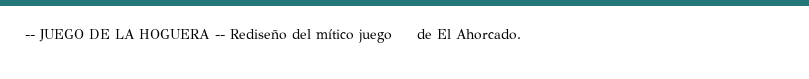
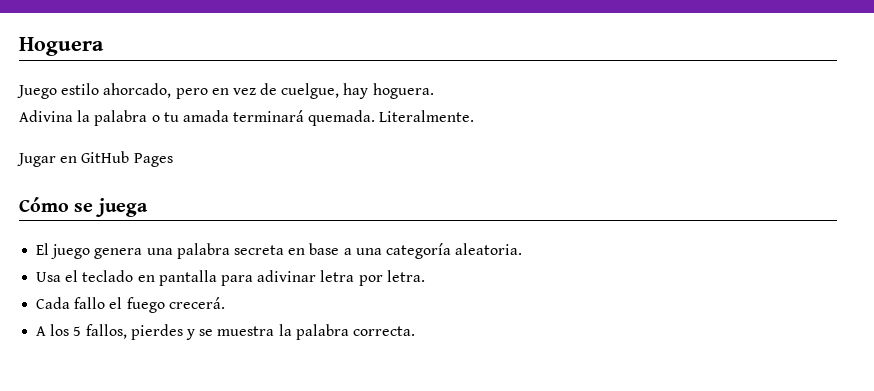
[25,29,521,43] -- JUEGO DE LA HOGUERA -- Rediseño del mítico juego de El Ahorcado. -> [19,37,104,56] [17,83,434,99] [19,110,475,126] [17,151,173,167] [19,197,148,217] [36,243,523,259] [36,270,425,286] [36,297,225,313] [36,324,415,340] Hoguera // Juego estilo ahorcado, pero en vez de cuelgue, hay hoguera. // Adivina la palabra o tu amada terminará quemada. Literalmente. // Jugar en GitHub Pages // Cómo se juega // El juego genera una palabra secreta en base a una categoría aleatoria. // Usa el teclado en pantalla para adivinar letra por letra. // Cada fallo el fuego crecerá. // A los 5 fallos, pierdes y se muestra la palabra correcta.

